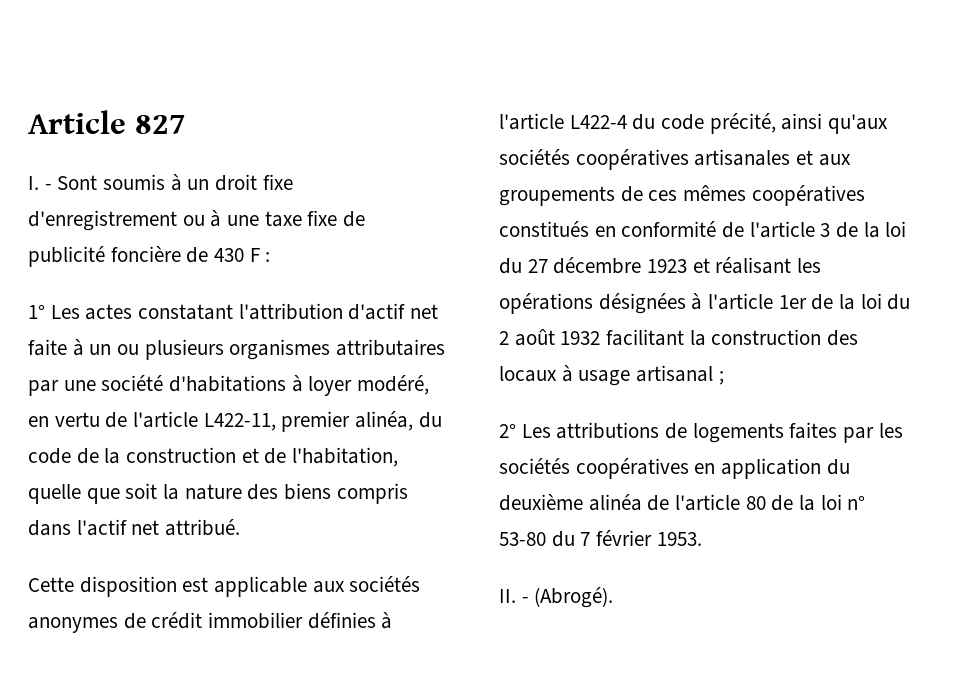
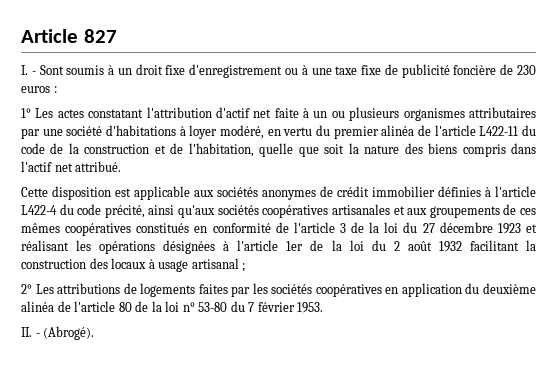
[214,248,260,262] 430 F -> [516,65,536,75] [21,86,50,93] 230 euros
[105,411,414,432] de l'article L422-11, premier alinéa, -> [316,125,519,139] du premier alinéa de l'article L422-11

